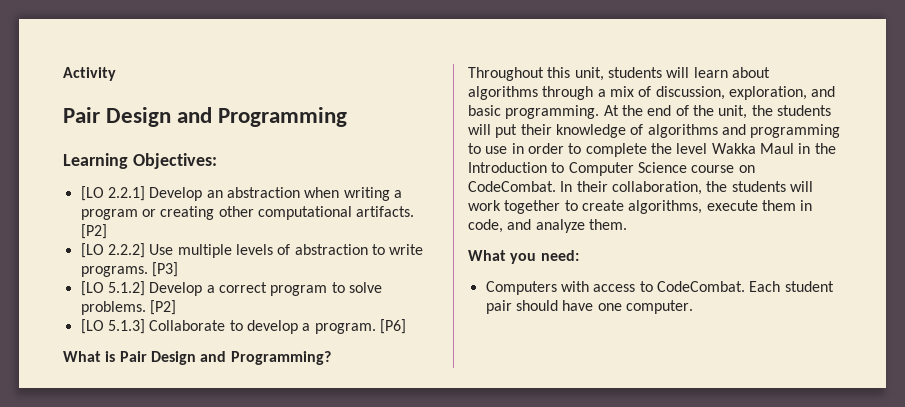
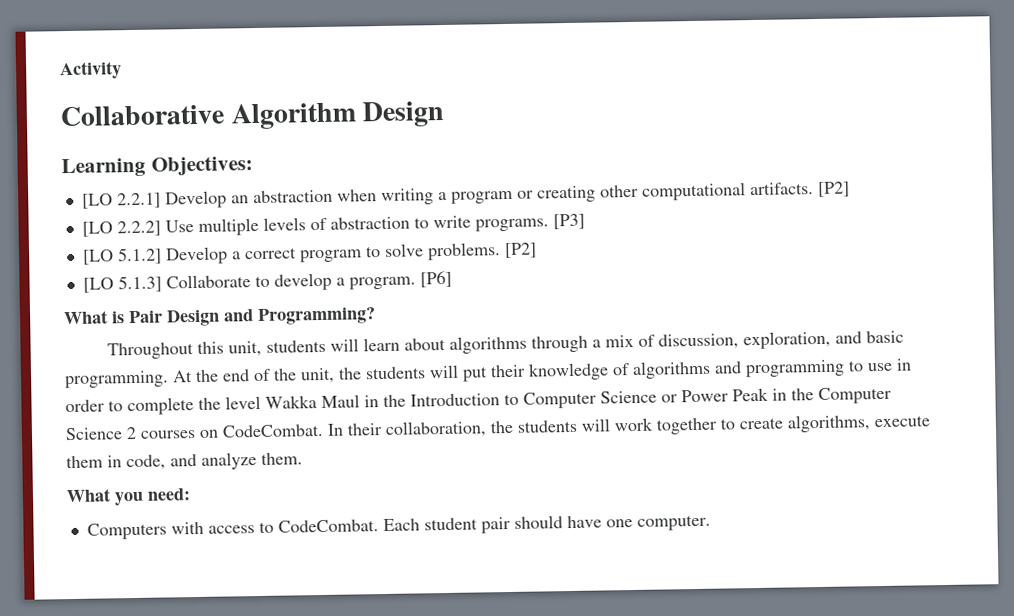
[63,107,348,127] Pair Design and Programming -> [60,100,446,130] Collaborative Algorithm Design
[691,165,735,173] course -> [661,386,892,405] [65,426,196,441] or Power Peak in the Computer Science 2 courses

